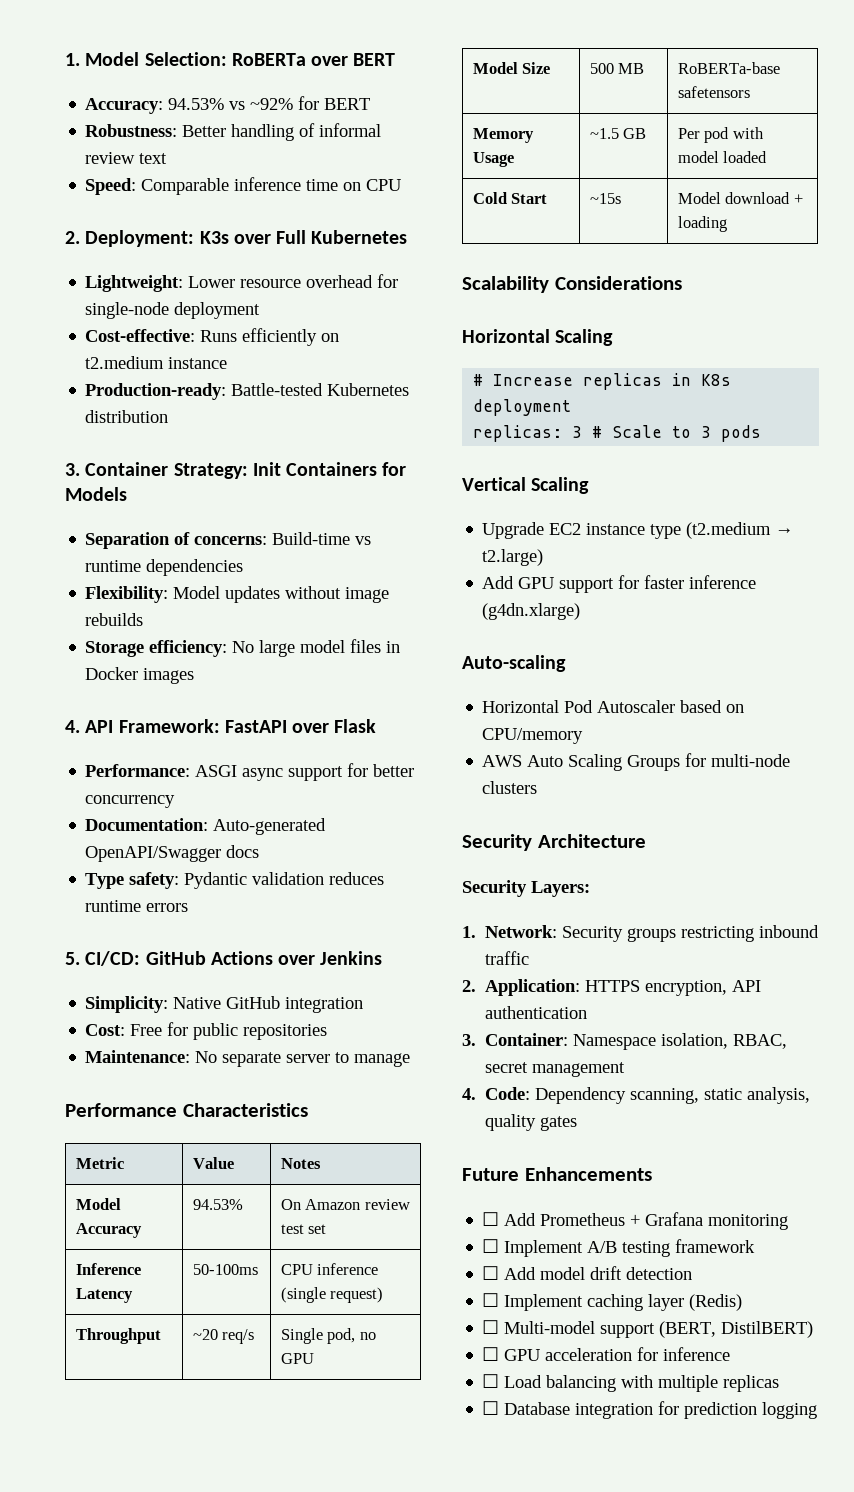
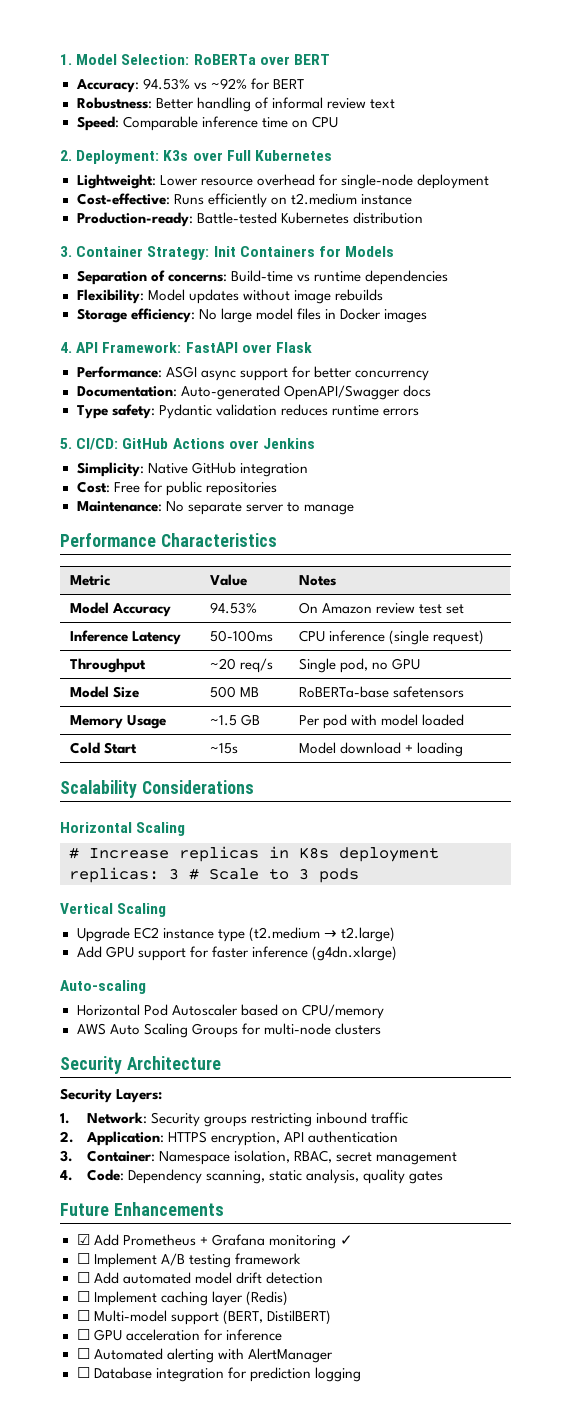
[482,1212,500,1226] ☐ -> [76,1234,90,1245] ☑
(789, 1222) none -> [339,1235,353,1245] ✓
(537, 1273) none -> [122,1272,191,1284] automated
[504,1375,780,1392] Load balancing with multiple replicas -> [93,1348,333,1363] Automated alerting with AlertManager

